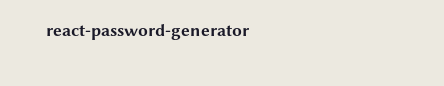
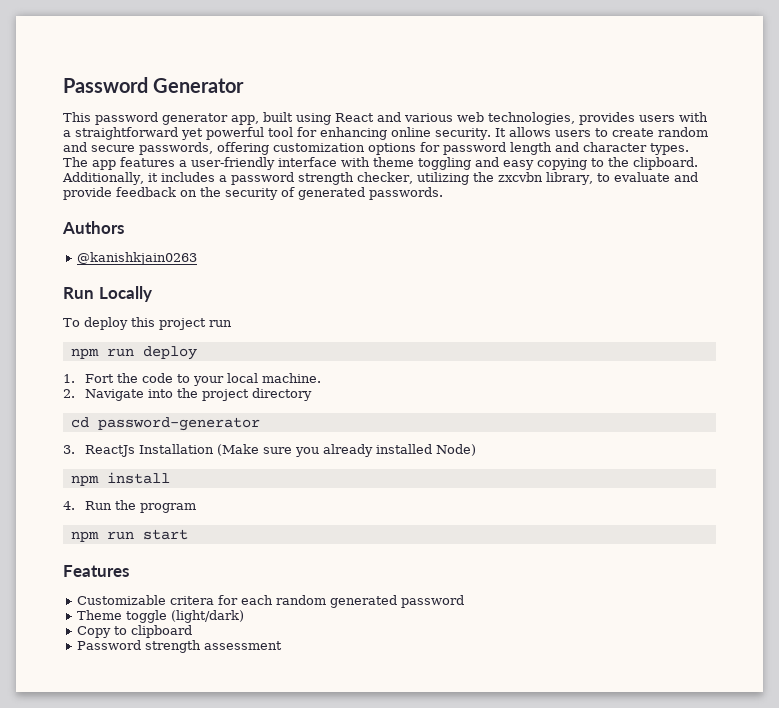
[46,24,250,40] react-password-generator -> [63,77,245,93] [63,112,708,125] [63,127,708,140] [63,142,689,155] [63,157,698,170] [62,172,698,185] [63,187,443,200] [62,221,124,234] [76,252,197,265] [63,286,152,302] [63,317,232,330] [70,346,197,360] [63,373,321,386] [63,388,312,401] [70,417,260,431] [63,444,476,457] [70,472,170,486] [63,500,196,513] [70,529,188,542] [63,565,129,577] [76,595,464,608] [76,610,244,623] [76,625,192,638] [76,640,282,653] Password Generator // This password generator app, built using React and various web technologies, provides users with a straightforward yet powerful tool for enhancing online security. It allows users to create random and secure passwords, offering customization options for password length and character types. The app features a user-friendly interface with theme toggling and easy copying to the clipboard. Additionally, it includes a password strength checker, utilizing the zxcvbn library, to evaluate and provide feedback on the security of generated passwords. // Authors // @kanishkjain0263 // Run Locally // To deploy this project run // npm run deploy // 1. Fort the code to your local machine. // 2. Navigate into the project directory // cd password-generator // 3. ReactJs Installation (Make sure you already installed Node) // npm install // 4. Run the program // npm run start // Features // Customizable critera for each random generated password // Theme toggle (light/dark) // Copy to clipboard // Password strength assessment

